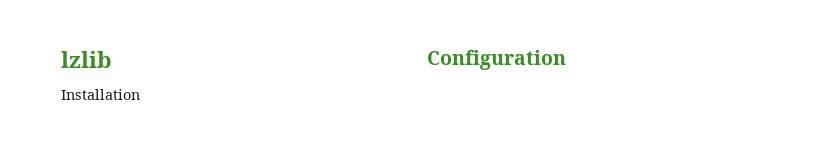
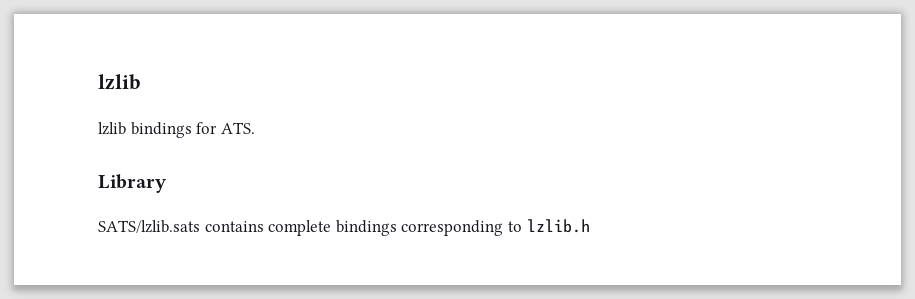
[61,89,140,100] [427,50,566,70] Installation // Configuration -> [98,122,255,138] [98,174,167,193] [98,219,590,236] lzlib bindings for ATS. // Library // SATS/lzlib.sats contains complete bindings corresponding to lzlib.h

